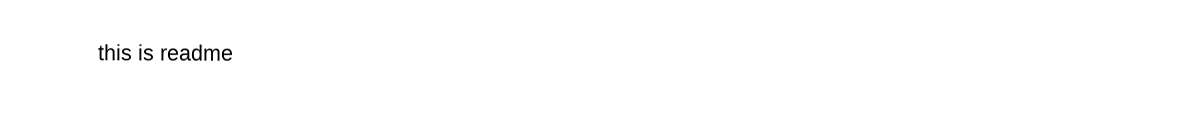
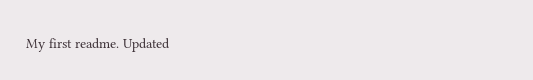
[97,44,234,61] this is readme -> [26,38,170,52] My first readme. Updated

